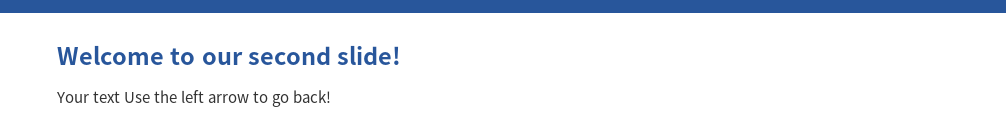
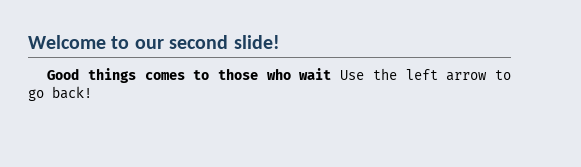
[56,91,121,103] Your text -> [47,68,332,83] Good things comes to those who wait

